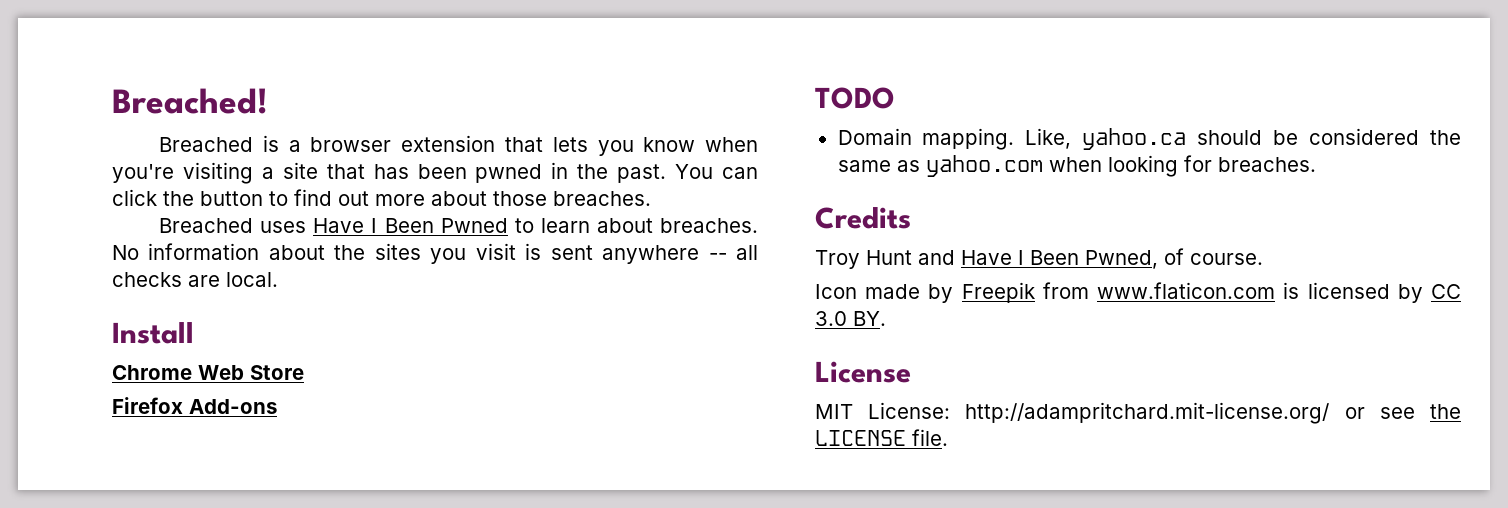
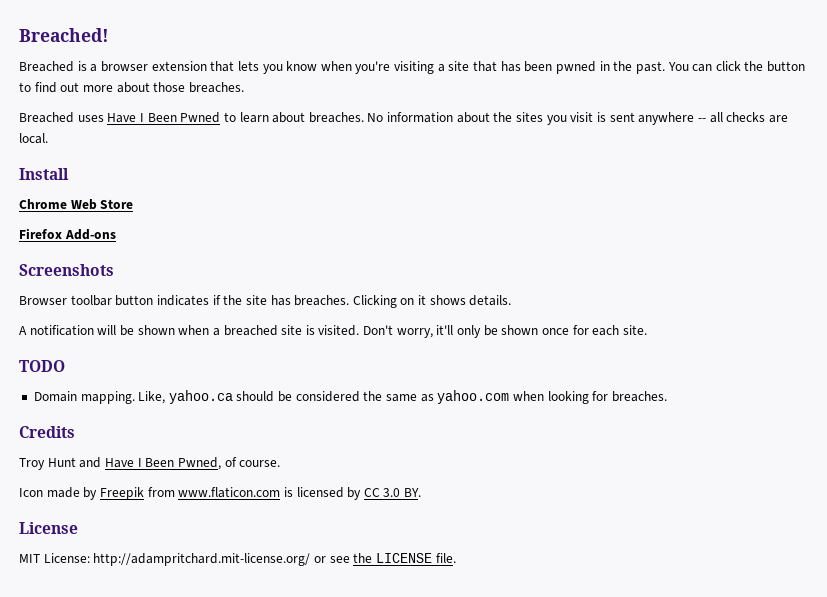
(277, 406) none -> [19,264,114,276] [19,295,512,308] [19,325,647,338] // Screenshots // Browser toolbar button indicates if the site has breaches. Clicking on it shows details. // A notification will be shown when a breached site is visited. Don't worry, it'll only be shown once for each site.

